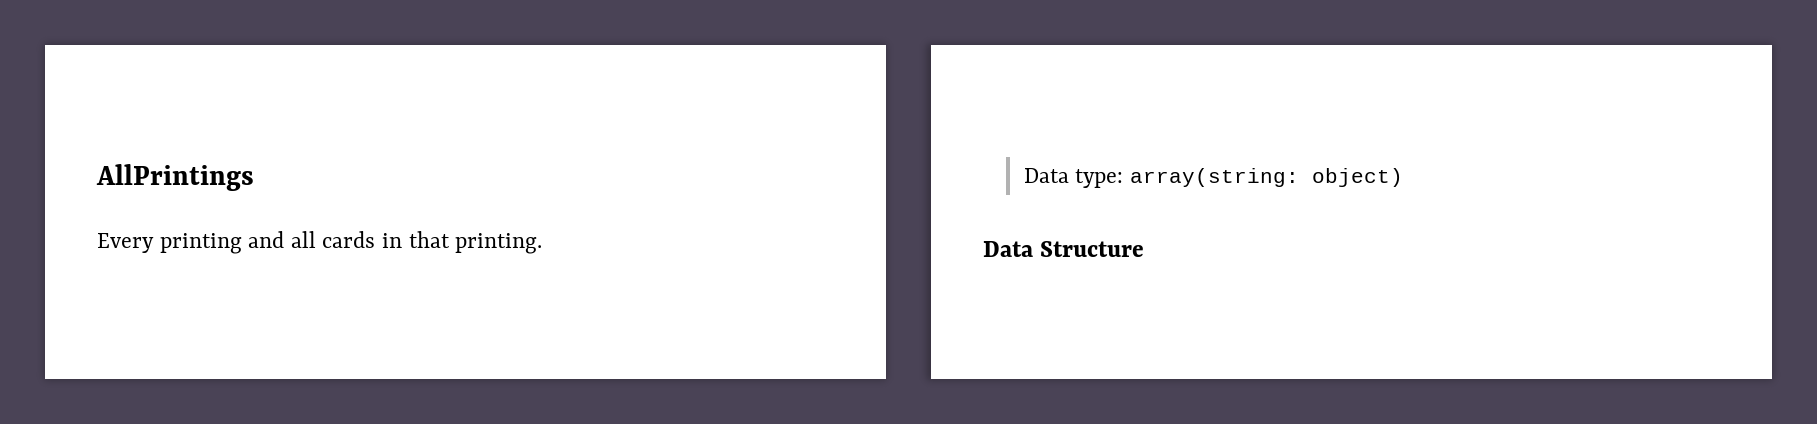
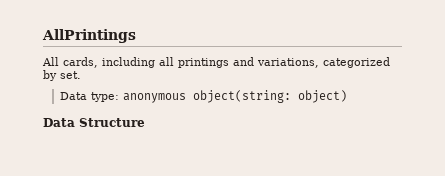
[97,231,543,254] Every printing and all cards in that printing. -> [42,57,390,68] [43,70,81,81] All cards, including all printings and variations, categorized by set.
[1129,168,1299,187] array(string: -> [123,90,292,103] anonymous object(string:

